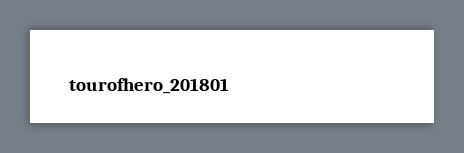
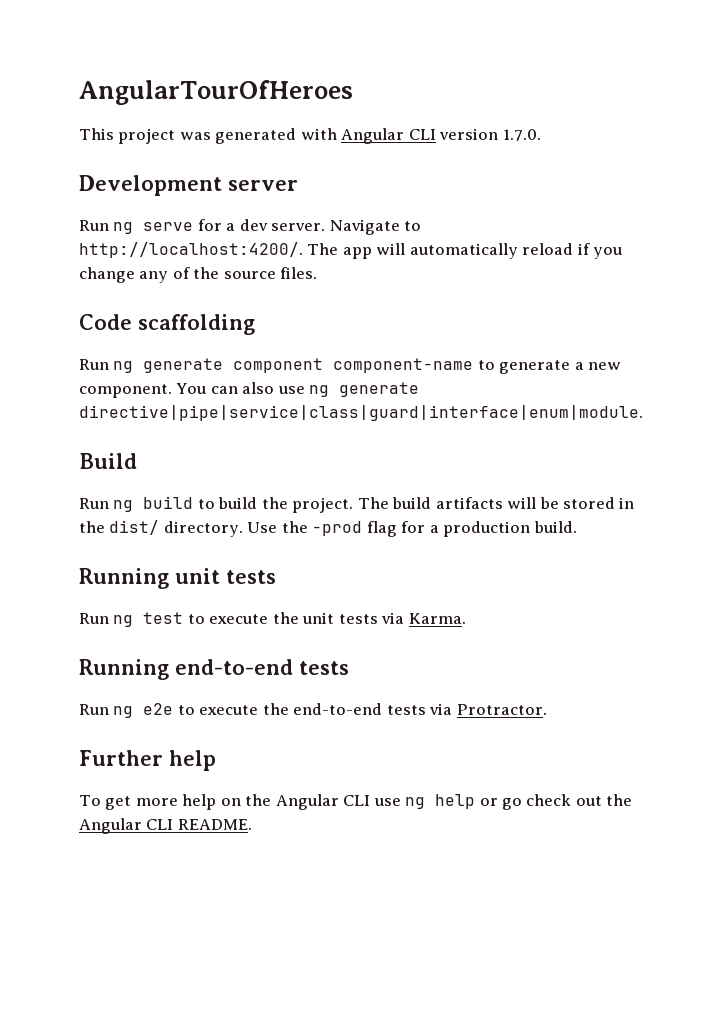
[69,78,229,94] tourofhero_201801 -> [79,80,353,105] [79,128,541,144] [79,175,298,196] [79,219,422,235] [79,242,623,259] [79,267,318,283] [79,314,255,335] [79,358,622,374] [79,382,420,398] [79,405,643,421] [79,453,137,469] [79,496,635,513] [79,520,577,537] [79,568,276,589] [79,612,466,627] [79,659,349,680] [79,703,547,718] [79,750,216,771] [79,794,633,810] [79,818,252,834] AngularTourOfHeroes // This project was generated with Angular CLI version 1.7.0. // Development server // Run ng serve for a dev server. Navigate to http://localhost:4200/. The app will automatically reload if you change any of the source files. // Code scaffolding // Run ng generate component component-name to generate a new component. You can also use ng generate directive|pipe|service|class|guard|interface|enum|module. // Build // Run ng build to build the project. The build artifacts will be stored in the dist/ directory. Use the -prod flag for a production build. // Running unit tests // Run ng test to execute the unit tests via Karma. // Running end-to-end tests // Run ng e2e to execute the end-to-end tests via Protractor. // Further help // To get more help on the Angular CLI use ng help or go check out the Angular CLI README.

